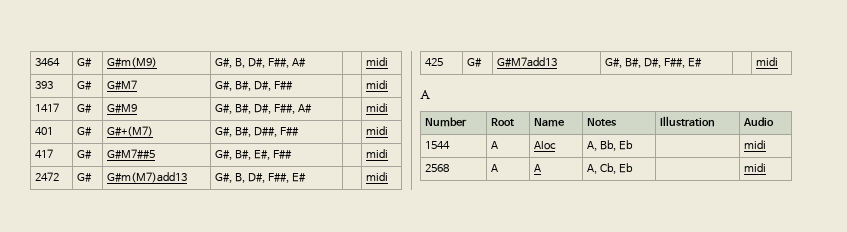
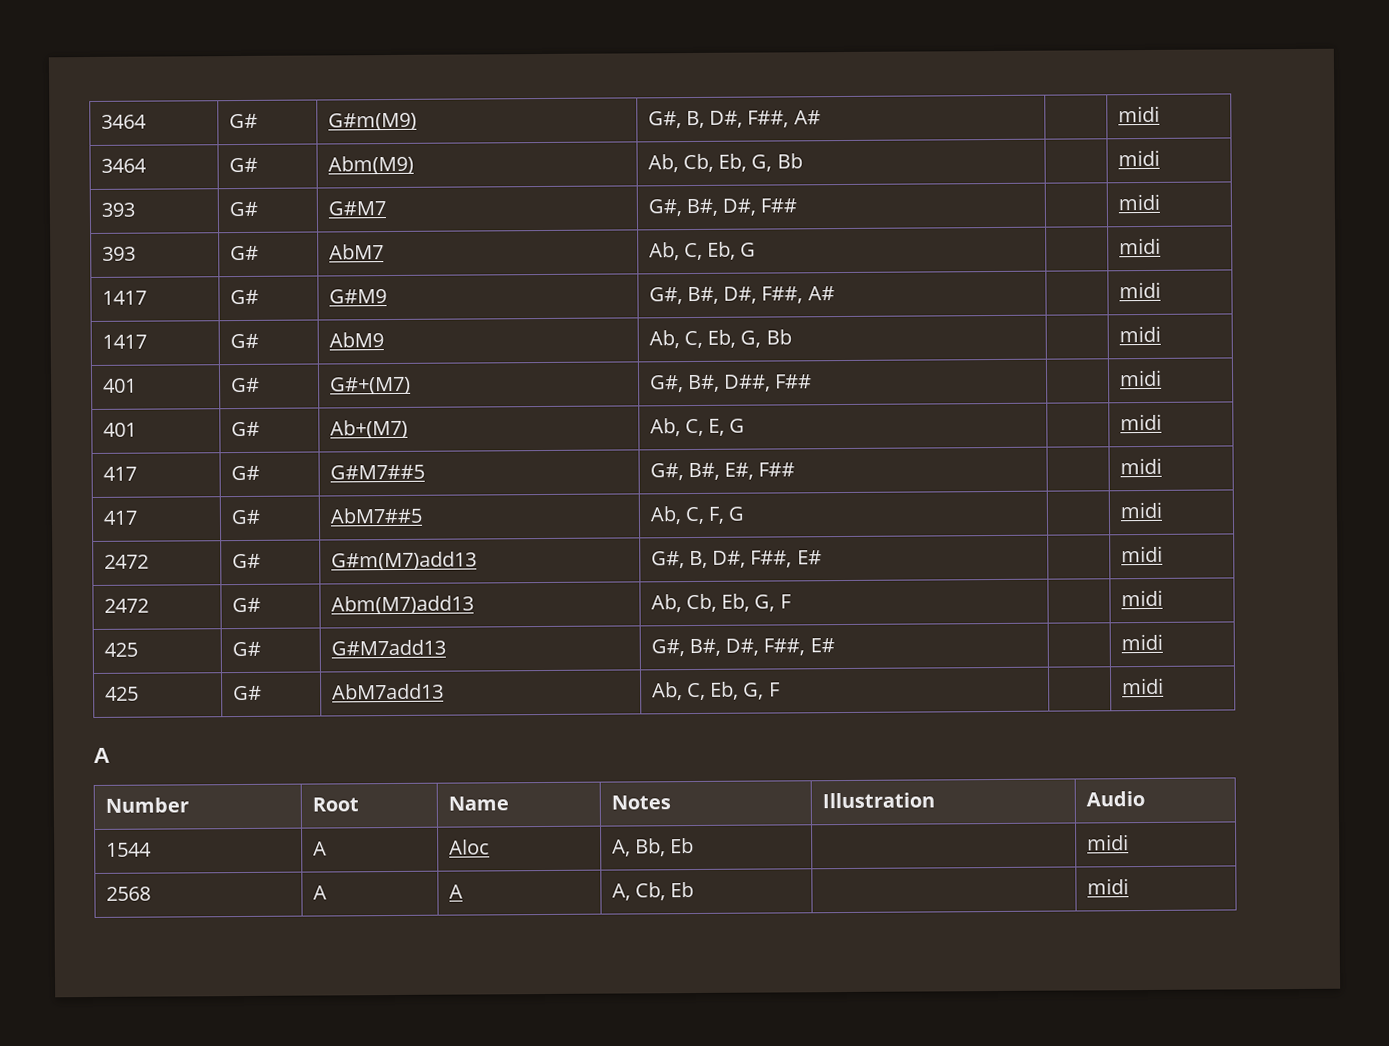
(389, 61) none -> [100,158,147,173] [228,157,258,173] [327,155,414,175] [647,153,803,173] [1117,149,1160,167] // 3464 | G# | Abm(M9) | Ab, Cb, Eb, G, Bb | | midi
(389, 84) none -> [101,246,136,261] [229,245,259,261] [328,244,384,260] [648,241,757,261] [1118,237,1161,255] // 393 | G# | AbM7 | Ab, C, Eb, G | | midi
(389, 107) none -> [101,334,147,349] [229,333,259,349] [328,332,384,348] [648,329,792,349] [1118,325,1161,343] // 1417 | G# | AbM9 | Ab, C, Eb, G, Bb | | midi
(389, 130) none -> [102,422,137,437] [230,421,260,437] [329,419,408,439] [649,418,746,437] [1119,413,1162,431] // 401 | G# | Ab+(M7) | Ab, C, E, G | | midi
(389, 153) none -> [102,510,137,525] [230,509,260,525] [329,507,422,524] [649,506,745,525] [1119,501,1162,519] // 417 | G# | AbM7##5 | Ab, C, F, G | | midi
(389, 176) none -> [103,598,149,613] [231,597,261,613] [330,595,474,615] [650,593,791,613] [1120,589,1163,607] // 2472 | G# | Abm(M7)add13 | Ab, Cb, Eb, G, F | | midi
(779, 61) none -> [104,686,139,701] [232,685,262,701] [331,683,444,700] [651,681,780,701] [1121,677,1164,695] // 425 | G# | AbM7add13 | Ab, C, Eb, G, F | | midi

